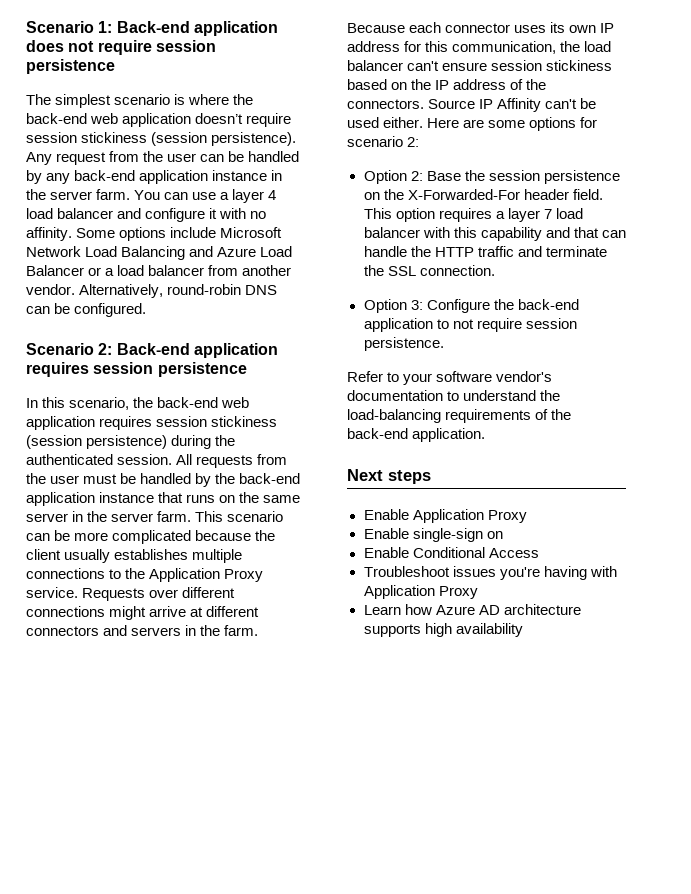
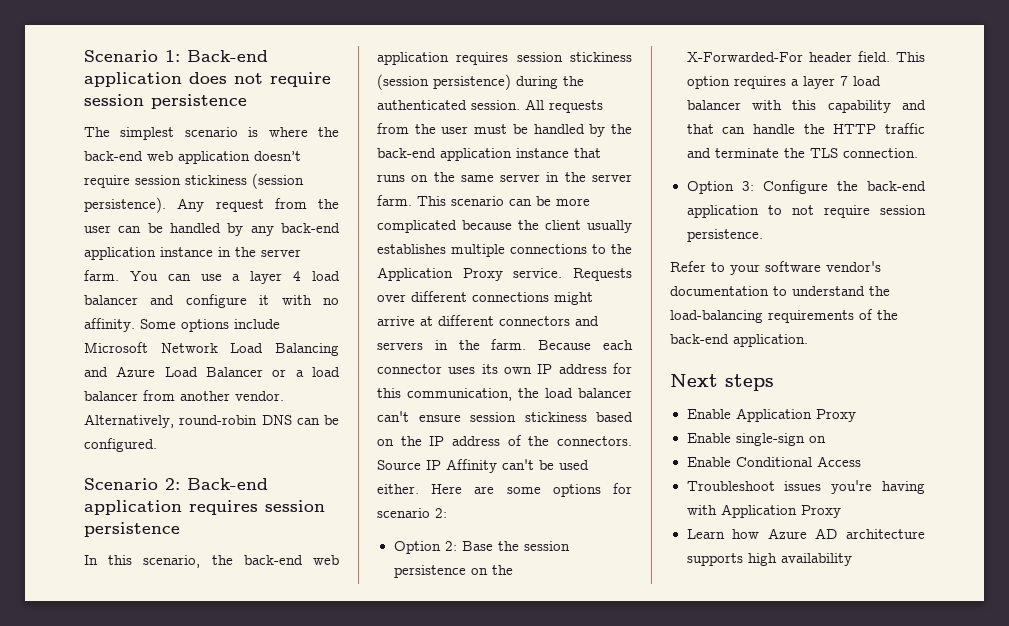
[387,266,416,276] SSL -> [809,148,838,158] TLS

